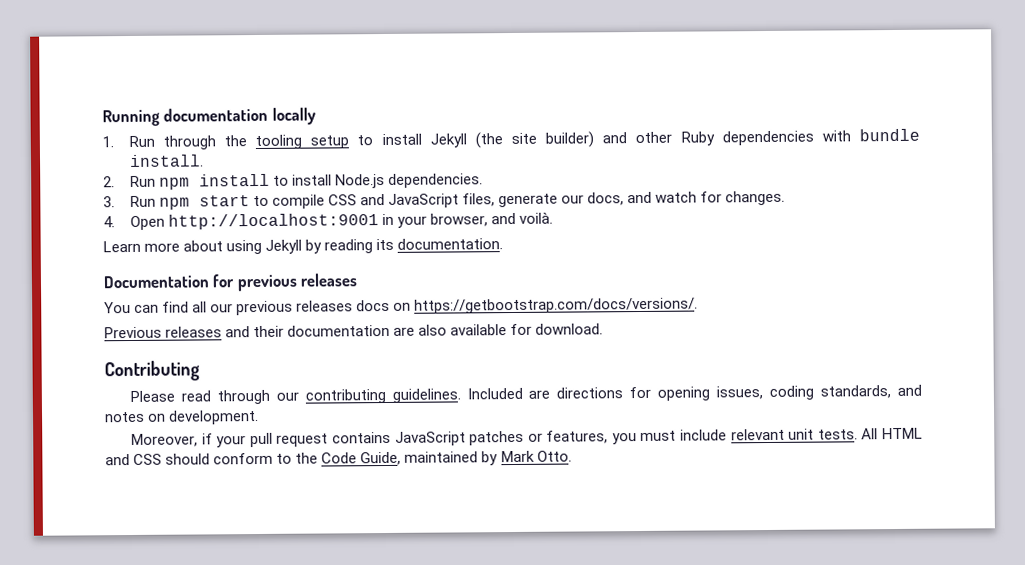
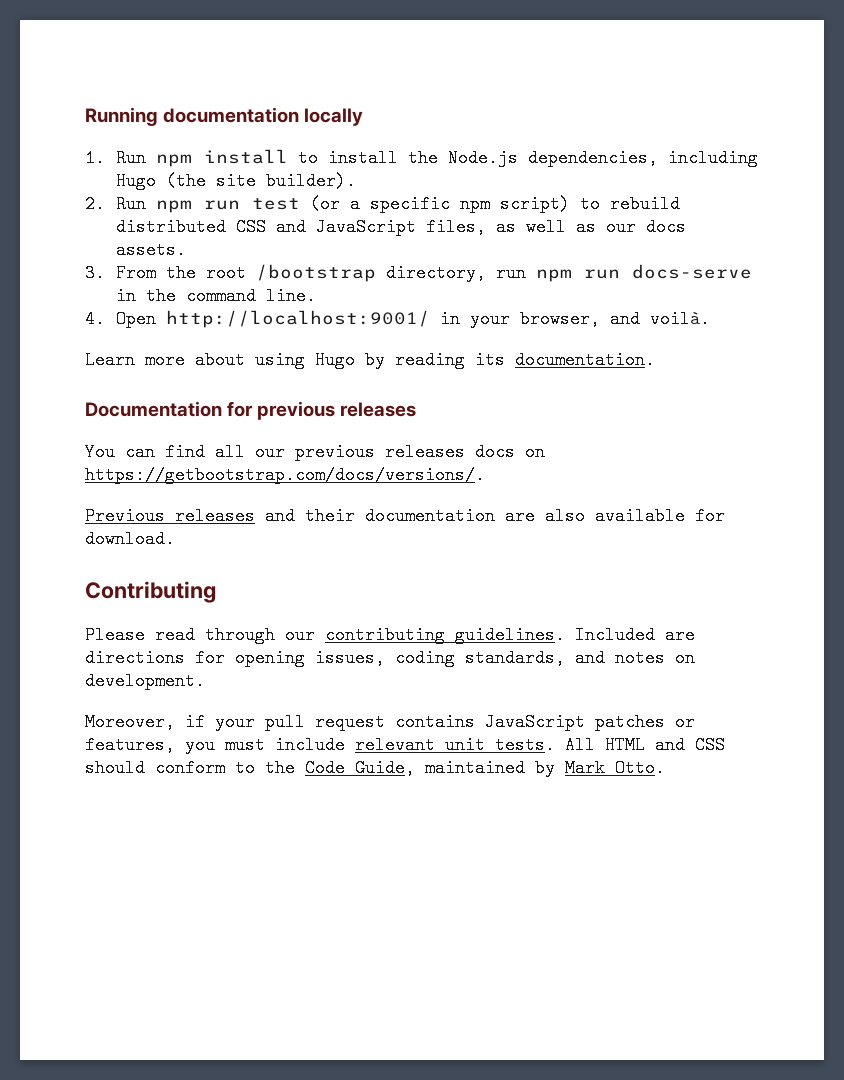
[162,128,920,150] [128,154,204,168] [103,175,156,188] through the tooling setup to install Jekyll (the site builder) and other Ruby dependencies with bundle install. // 2. Run -> (146, 158) none
[334,173,483,189] [103,190,786,210] Node.js dependencies. // 3. Run npm start to compile CSS and JavaScript files, generate our docs, and watch for changes. -> [407,149,758,167] [115,172,356,190] [85,195,680,213] [115,218,686,236] [115,241,186,259] [85,264,752,282] [115,287,316,305] the Node.js dependencies, including Hugo (the site builder). // 2. Run npm run test (or a specific npm script) to rebuild distributed CSS and JavaScript files, as well as our docs assets. // 3. From the root /bootstrap directory, run npm run docs-serve in the command line.
[167,213,379,230] http://localhost:9001 -> [165,310,430,328] http://localhost:9001/
[265,239,303,254] Jekyll -> [315,351,355,369] Hugo

